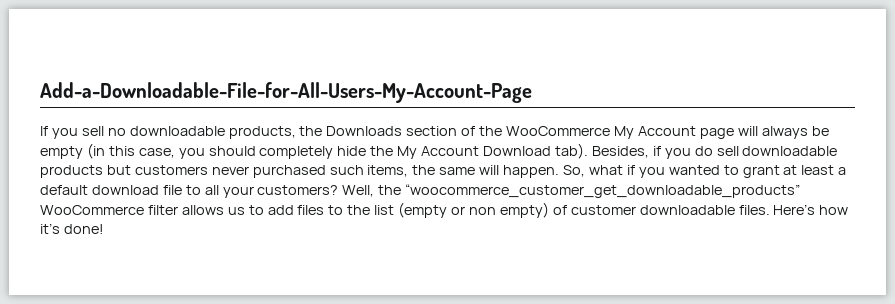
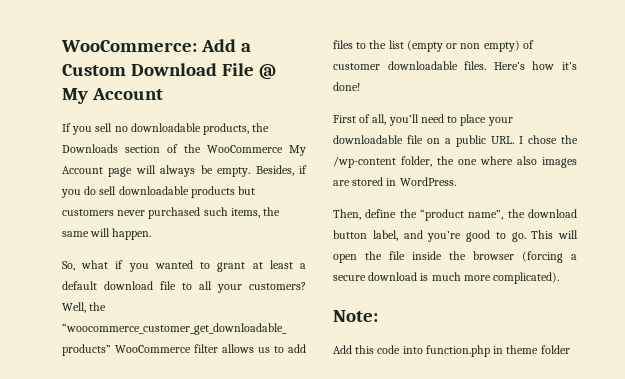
[40,82,532,103] Add-a-Downloadable-File-for-All-Users-My-Account-Page -> [61,39,251,52] [62,63,277,80] [62,88,163,104] WooCommerce: Add a Custom Download File @ My Account
[40,143,588,159] empty (in this case, you should completely hide the My Account Download tab). -> [217,167,251,177] empty.
(560, 171) none -> (152, 234) //
(104, 229) none -> [333,114,513,126] [333,135,578,147] [333,156,577,168] [333,177,456,186] [333,209,577,221] [333,230,578,242] [333,251,577,263] [333,272,560,284] [333,310,378,322] [333,345,570,357] // First of all, you’ll need to place your downloadable file on a public URL. I chose the /wp-content folder, the one where also images are stored in WordPress. // Then, define the “product name”, the download button label, and you’re good to go. This will open the file inside the browser (forcing a secure download is much more complicated). // Note: // Add this code into function.php in theme folder

